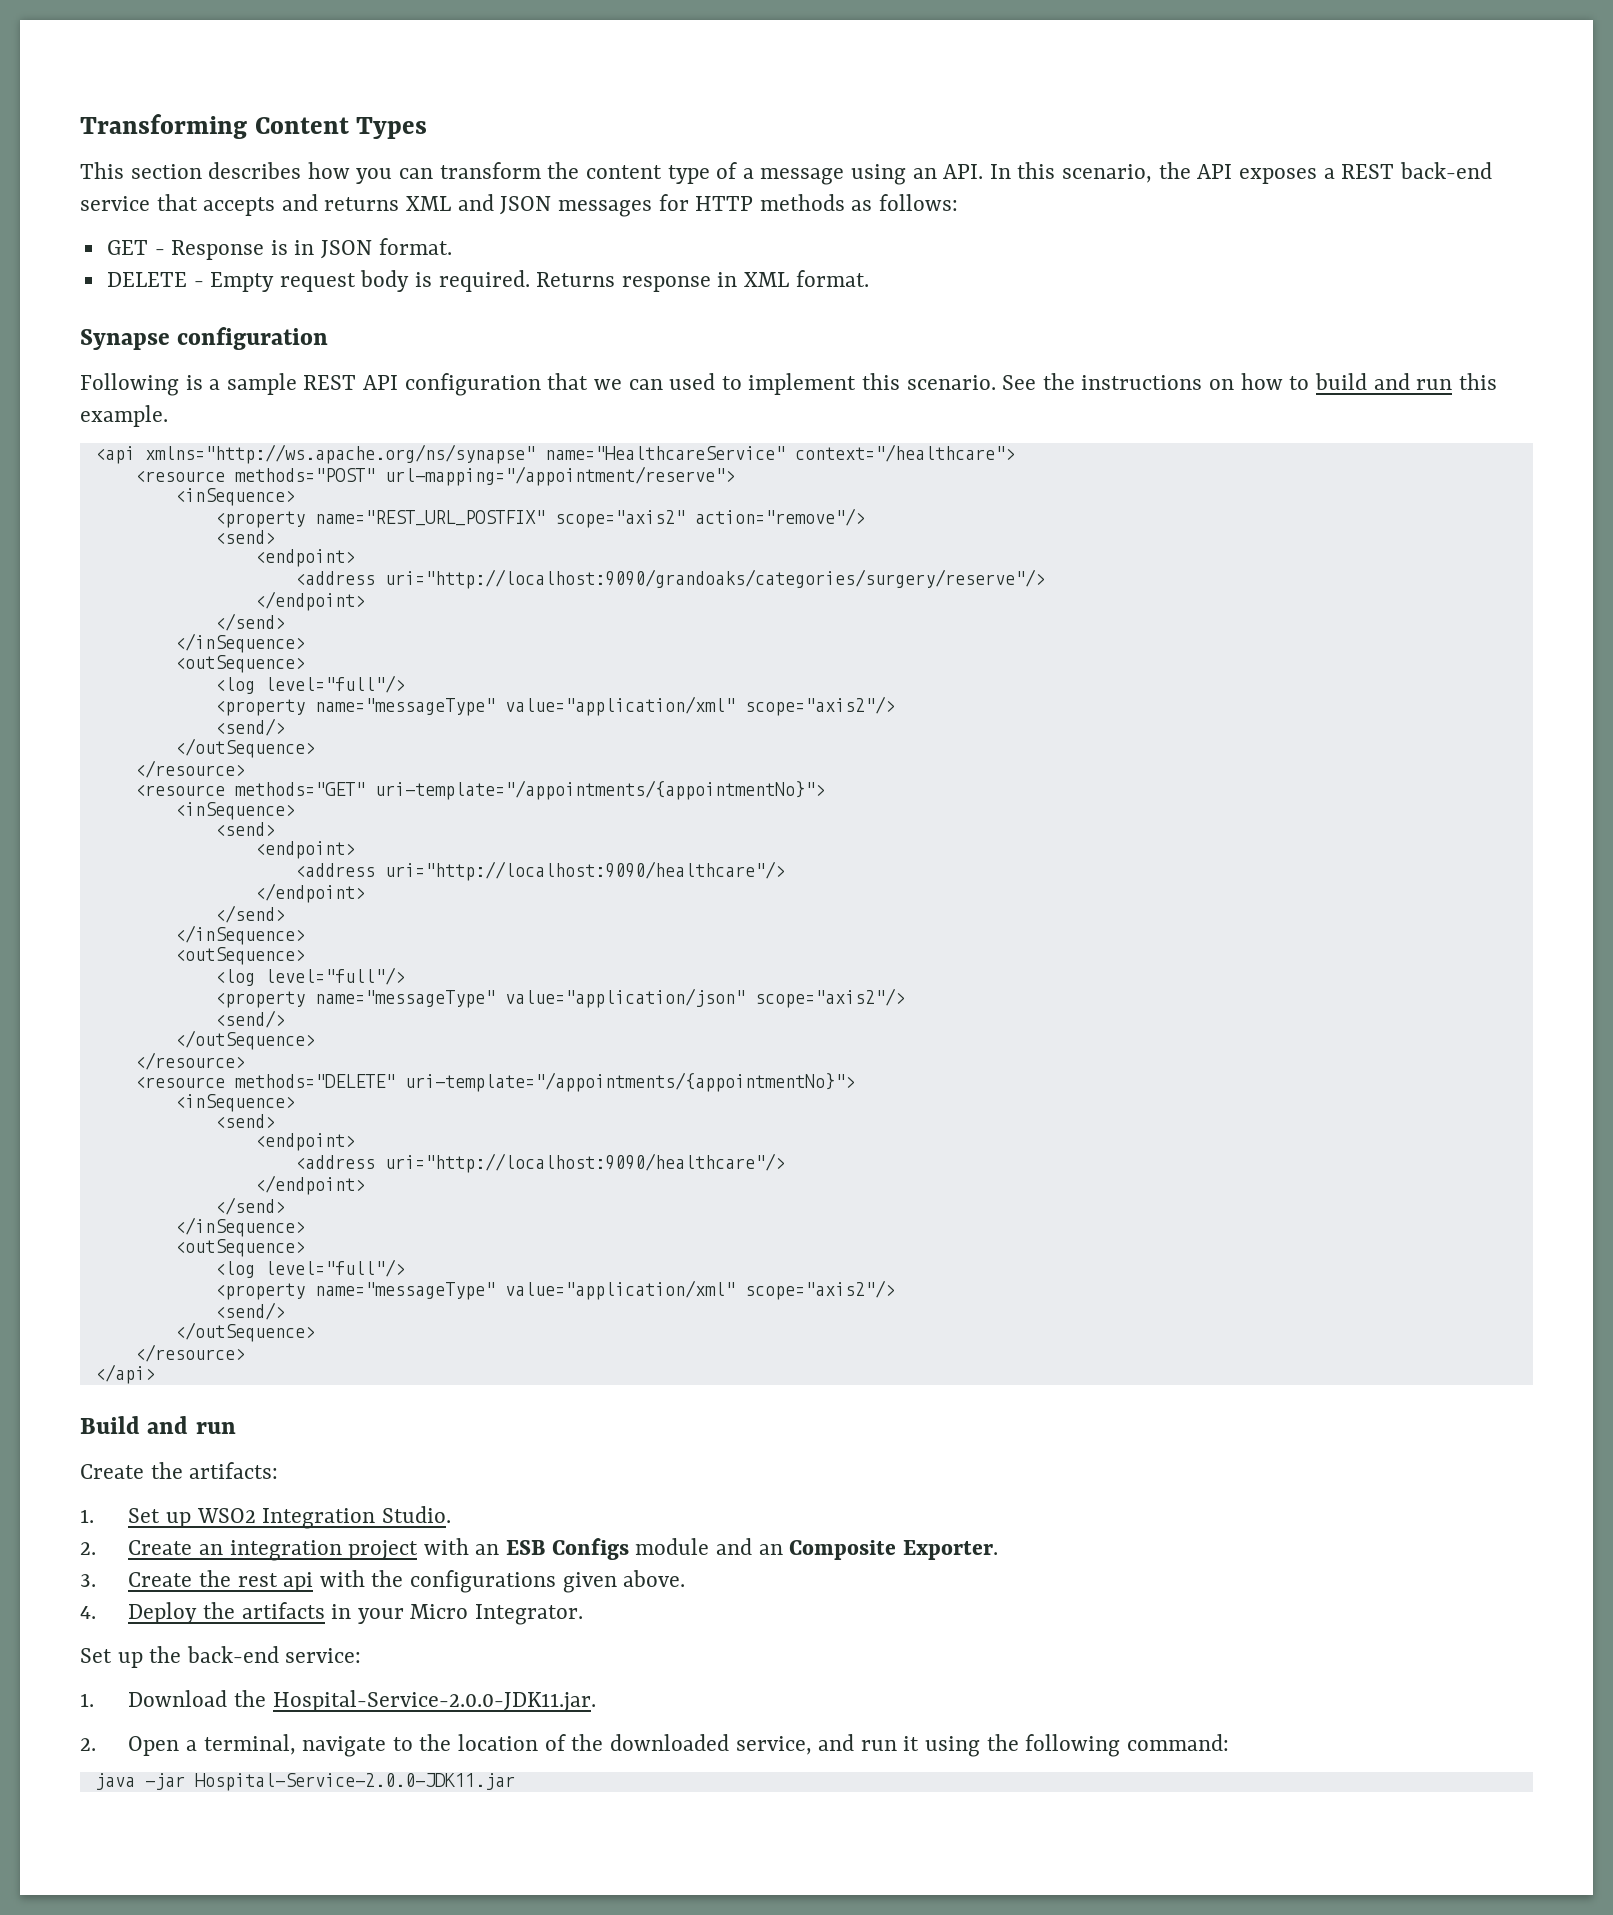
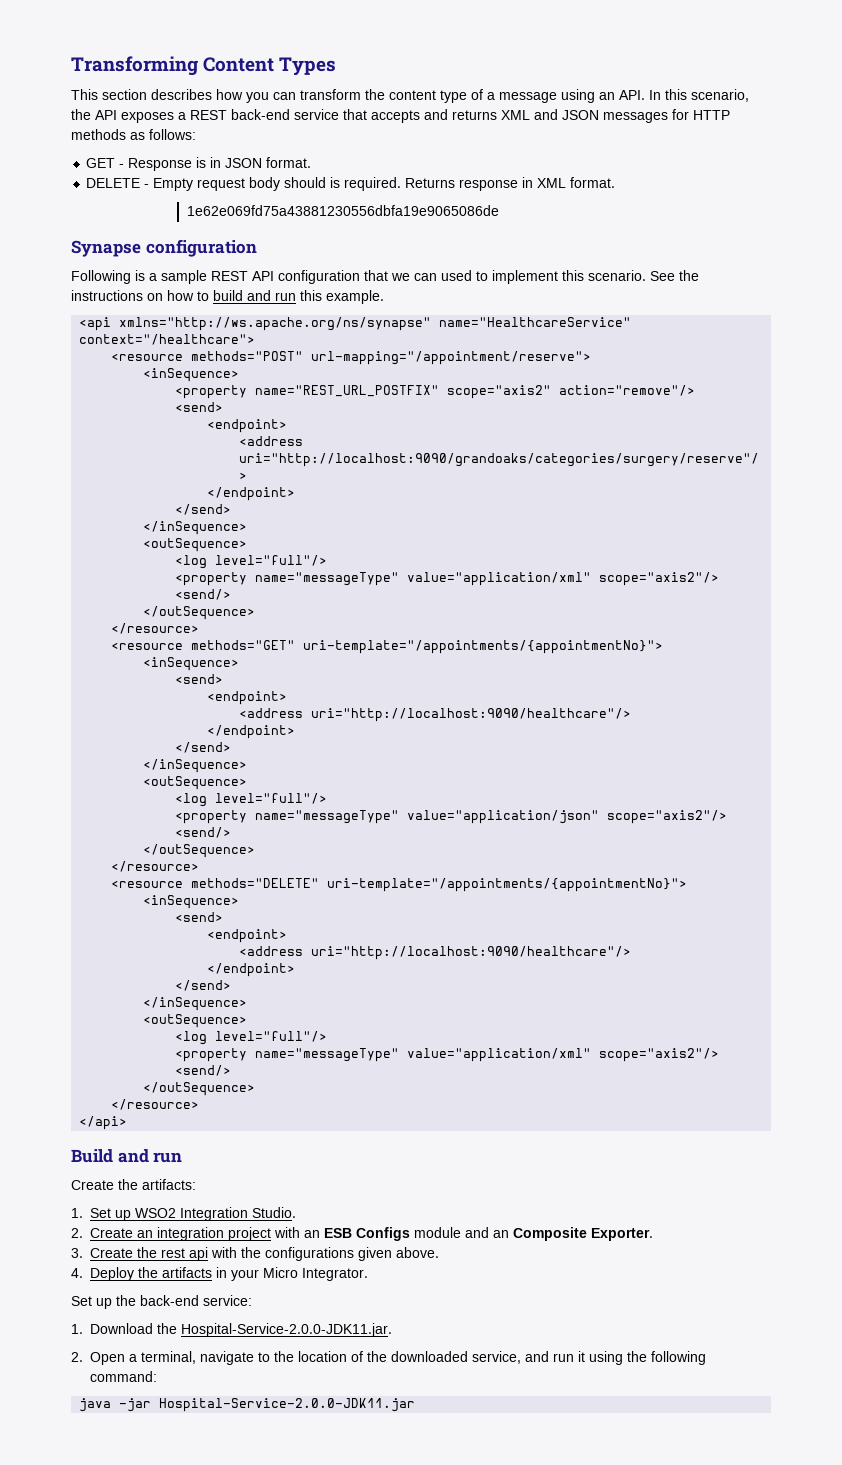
(410, 281) none -> [284,177,327,188] should
(869, 278) none -> [186,205,499,216] // 1e62e069fd75a43881230556dbfa19e9065086de

